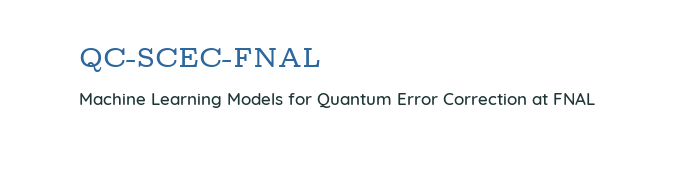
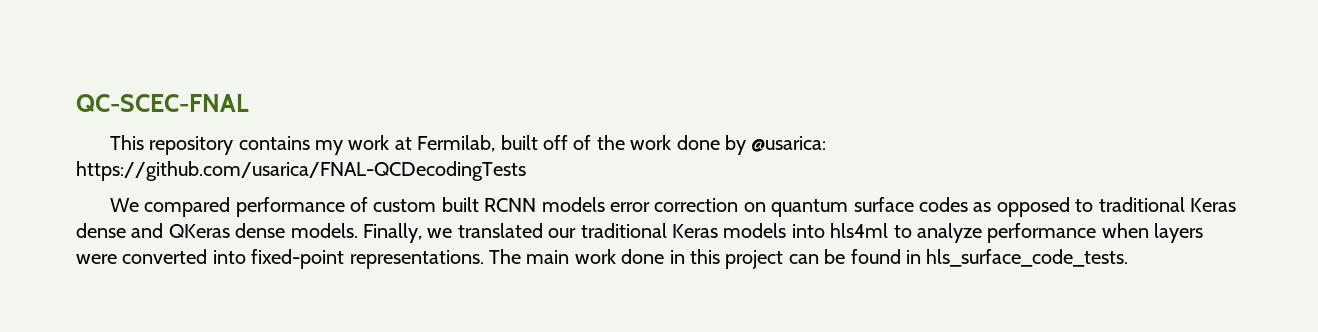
[79,92,595,108] Machine Learning Models for Quantum Error Correction at FNAL -> [109,135,827,155] [76,161,526,181] [109,197,1236,217] [76,223,1204,243] [76,249,1129,269] This repository contains my work at Fermilab, built off of the work done by @usarica: https://github.com/usarica/FNAL-QCDecodingTests // We compared performance of custom built RCNN models error correction on quantum surface codes as opposed to traditional Keras dense and QKeras dense models. Finally, we translated our traditional Keras models into hls4ml to analyze performance when layers were converted into fixed-point representations. The main work done in this project can be found in hls_surface_code_tests.

